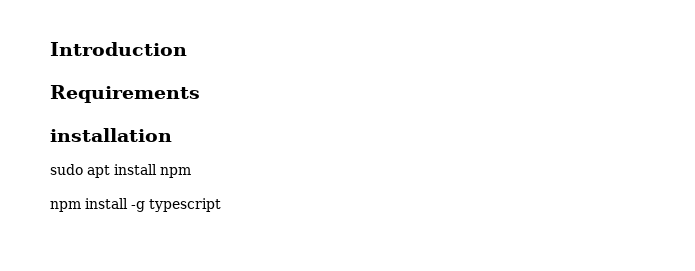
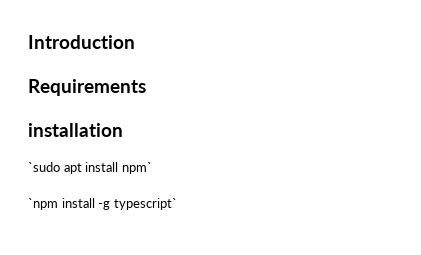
[50,164,83,175] sudo -> [28,162,60,172] `sudo
[160,167,191,178] [50,201,81,212] npm // npm -> [121,162,152,174] [28,198,58,210] npm` // `npm
[149,198,221,212] typescript -> [113,198,177,210] typescript`

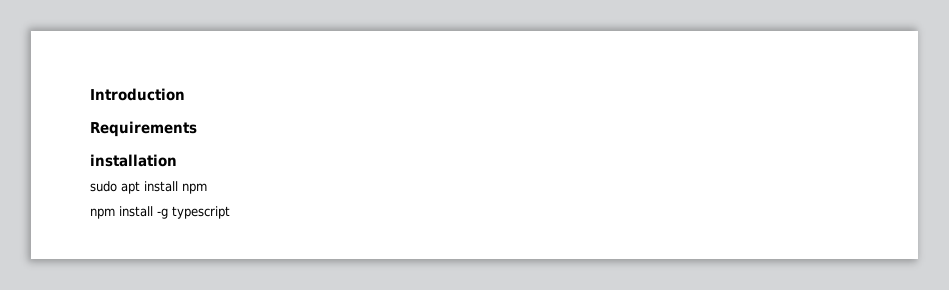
[28,162,60,172] `sudo -> [90,181,117,192] sudo
[121,162,152,174] [28,198,58,210] npm` // `npm -> [182,183,207,194] [90,208,115,219] npm // npm
[113,198,177,210] typescript` -> [172,206,230,219] typescript

